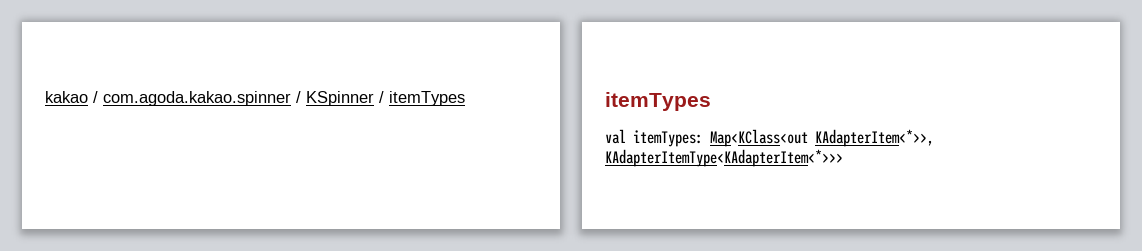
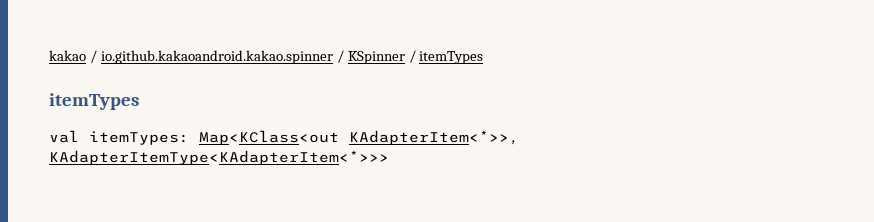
[103,91,291,106] com.agoda.kakao.spinner -> [100,50,333,64] io.github.kakaoandroid.kakao.spinner

